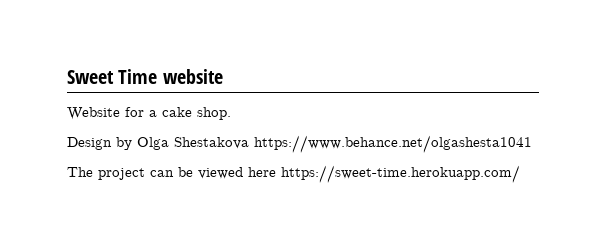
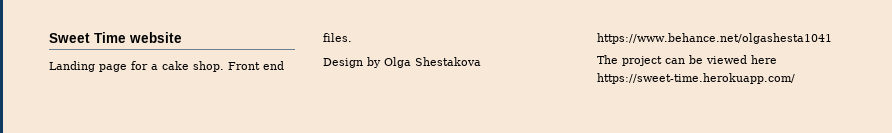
[67,107,120,120] Website -> [49,61,127,72] Landing page
(231, 113) none -> [228,61,284,70] [323,33,352,42] Front end files.

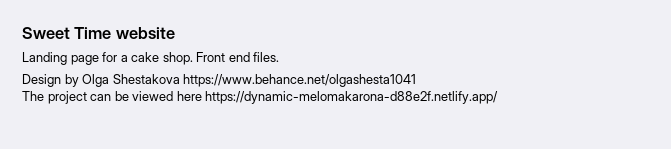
[597,73,795,84] https://sweet-time.herokuapp.com/ -> [205,91,499,104] https://dynamic-melomakarona-d88e2f.netlify.app/

